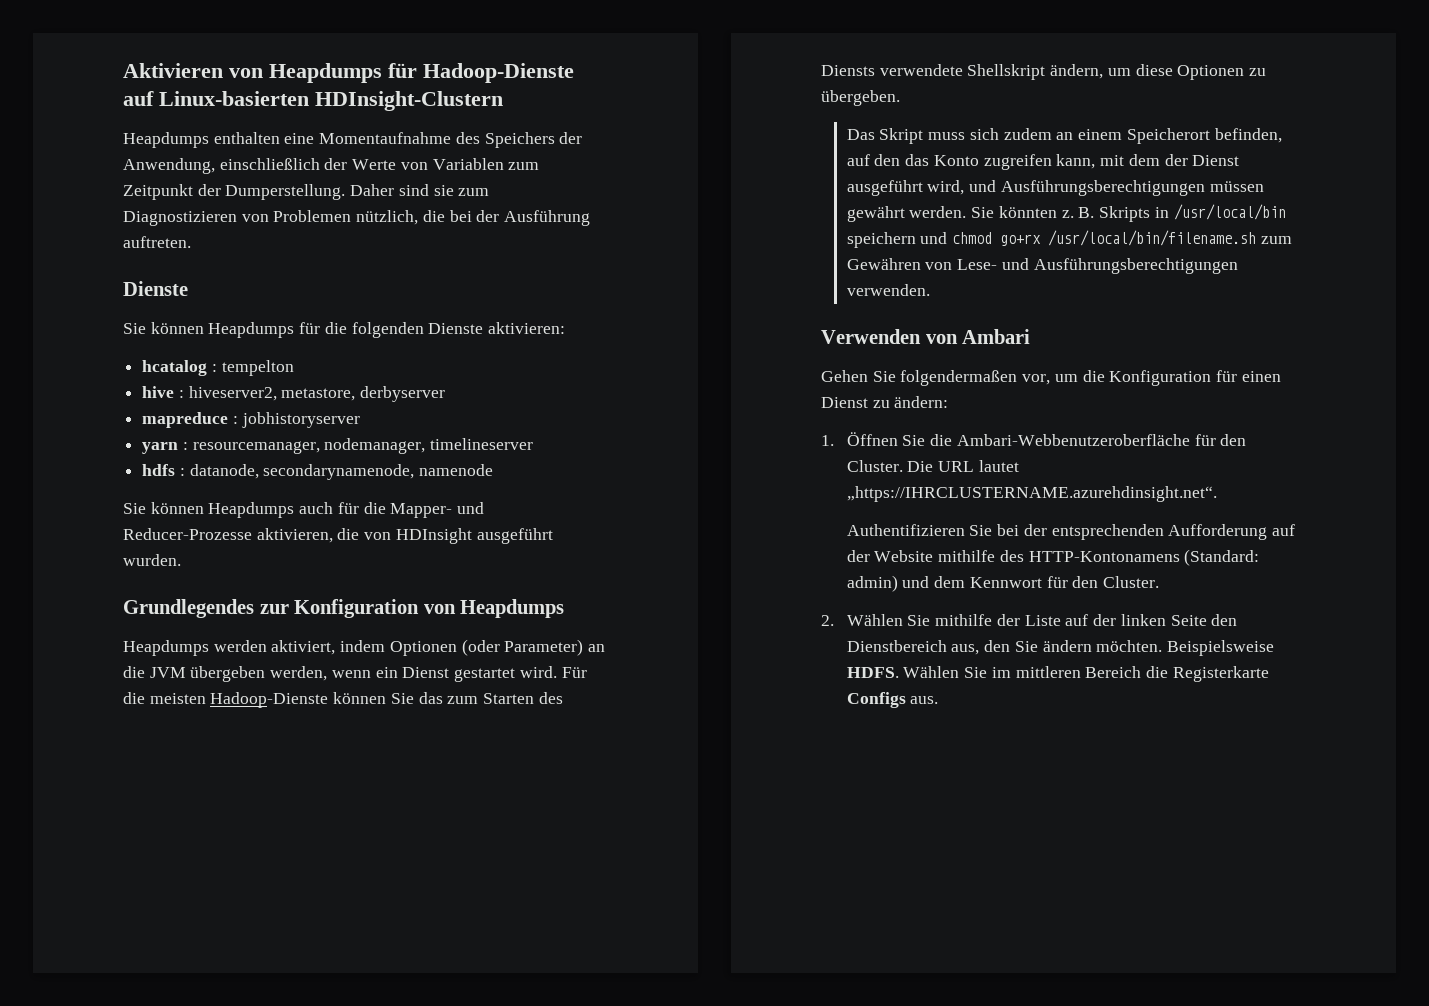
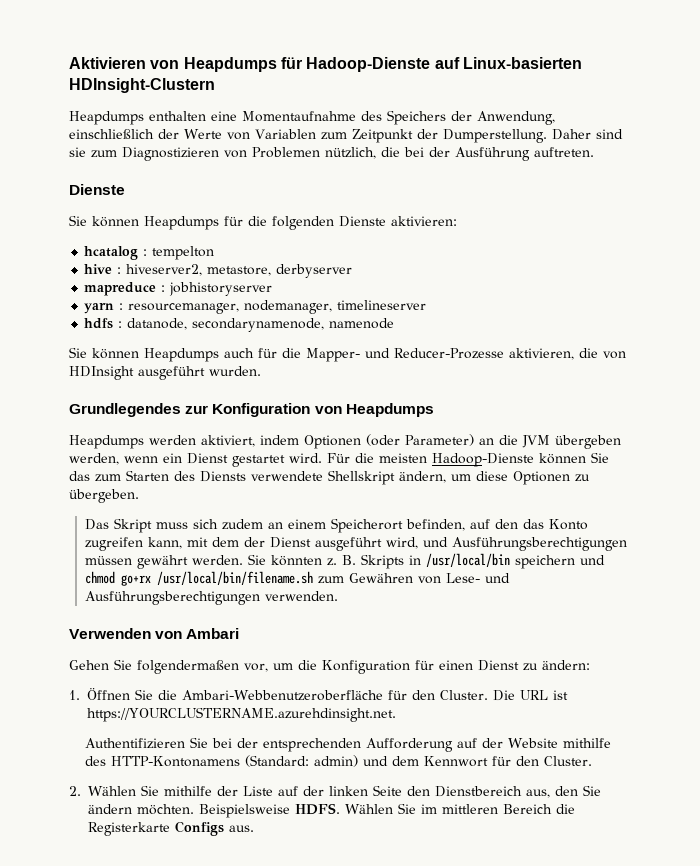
[978,460,1019,472] [846,486,1217,502] lautet „https://IHRCLUSTERNAME.azurehdinsight.net“. -> [553,690,568,700] [87,707,396,722] ist https://YOURCLUSTERNAME.azurehdinsight.net.

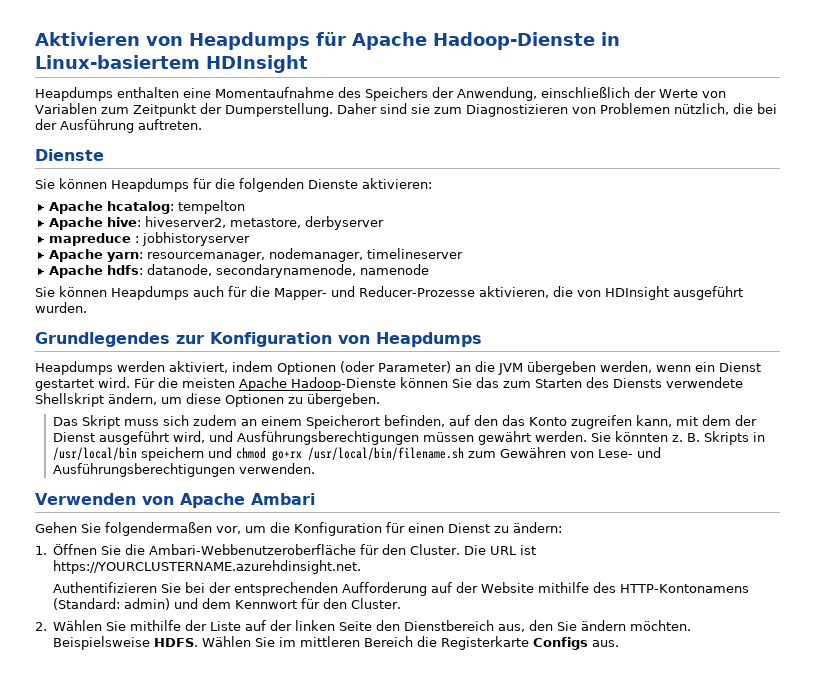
[306,57,582,72] [69,78,215,93] Hadoop-Dienste auf Linux-basierten HDInsight-Clustern -> [352,32,620,50] [35,55,308,73] Apache Hadoop-Dienste in Linux-basiertem HDInsight
[84,246,148,260] hcatalog : -> [48,201,174,214] Apache hcatalog:
[84,264,122,274] hive : -> [48,217,141,230] Apache hive:
[84,303,124,314] yarn : -> [48,249,143,262] Apache yarn:
[84,318,123,329] hdfs : -> [48,265,143,278] Apache hdfs:
(427, 458) none -> [239,377,287,391] Apache
(183, 635) none -> [179,493,245,508] Apache

